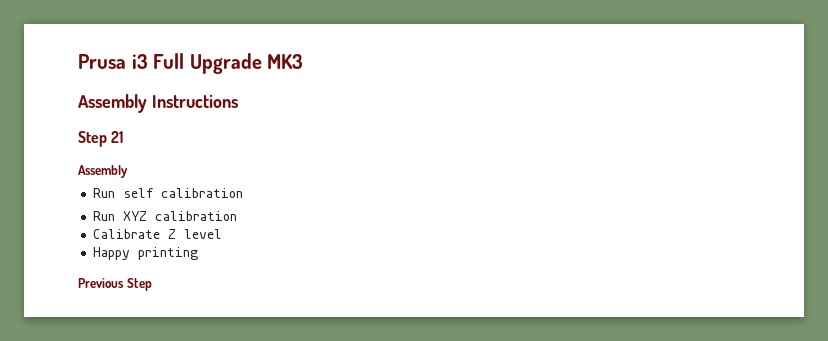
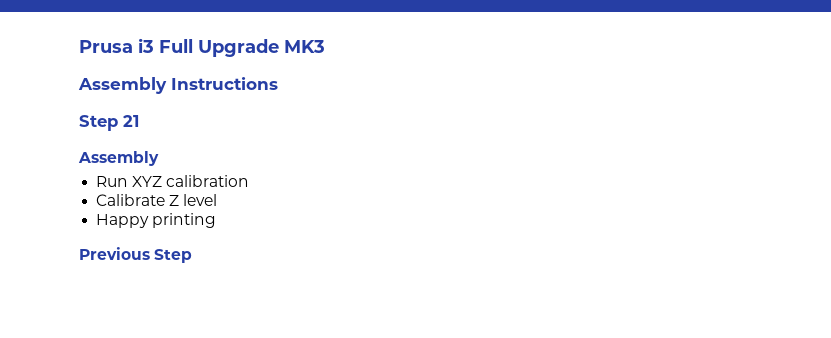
[93,188,244,198] // Run self calibration -> (159, 158) none

